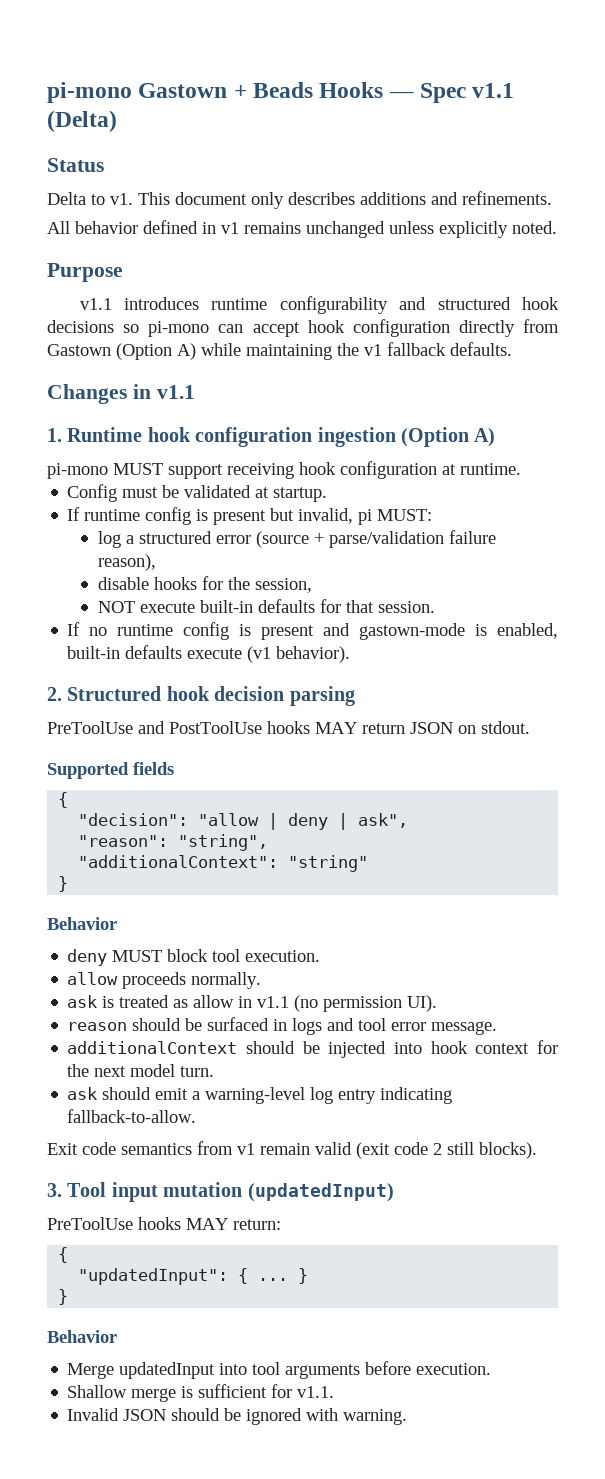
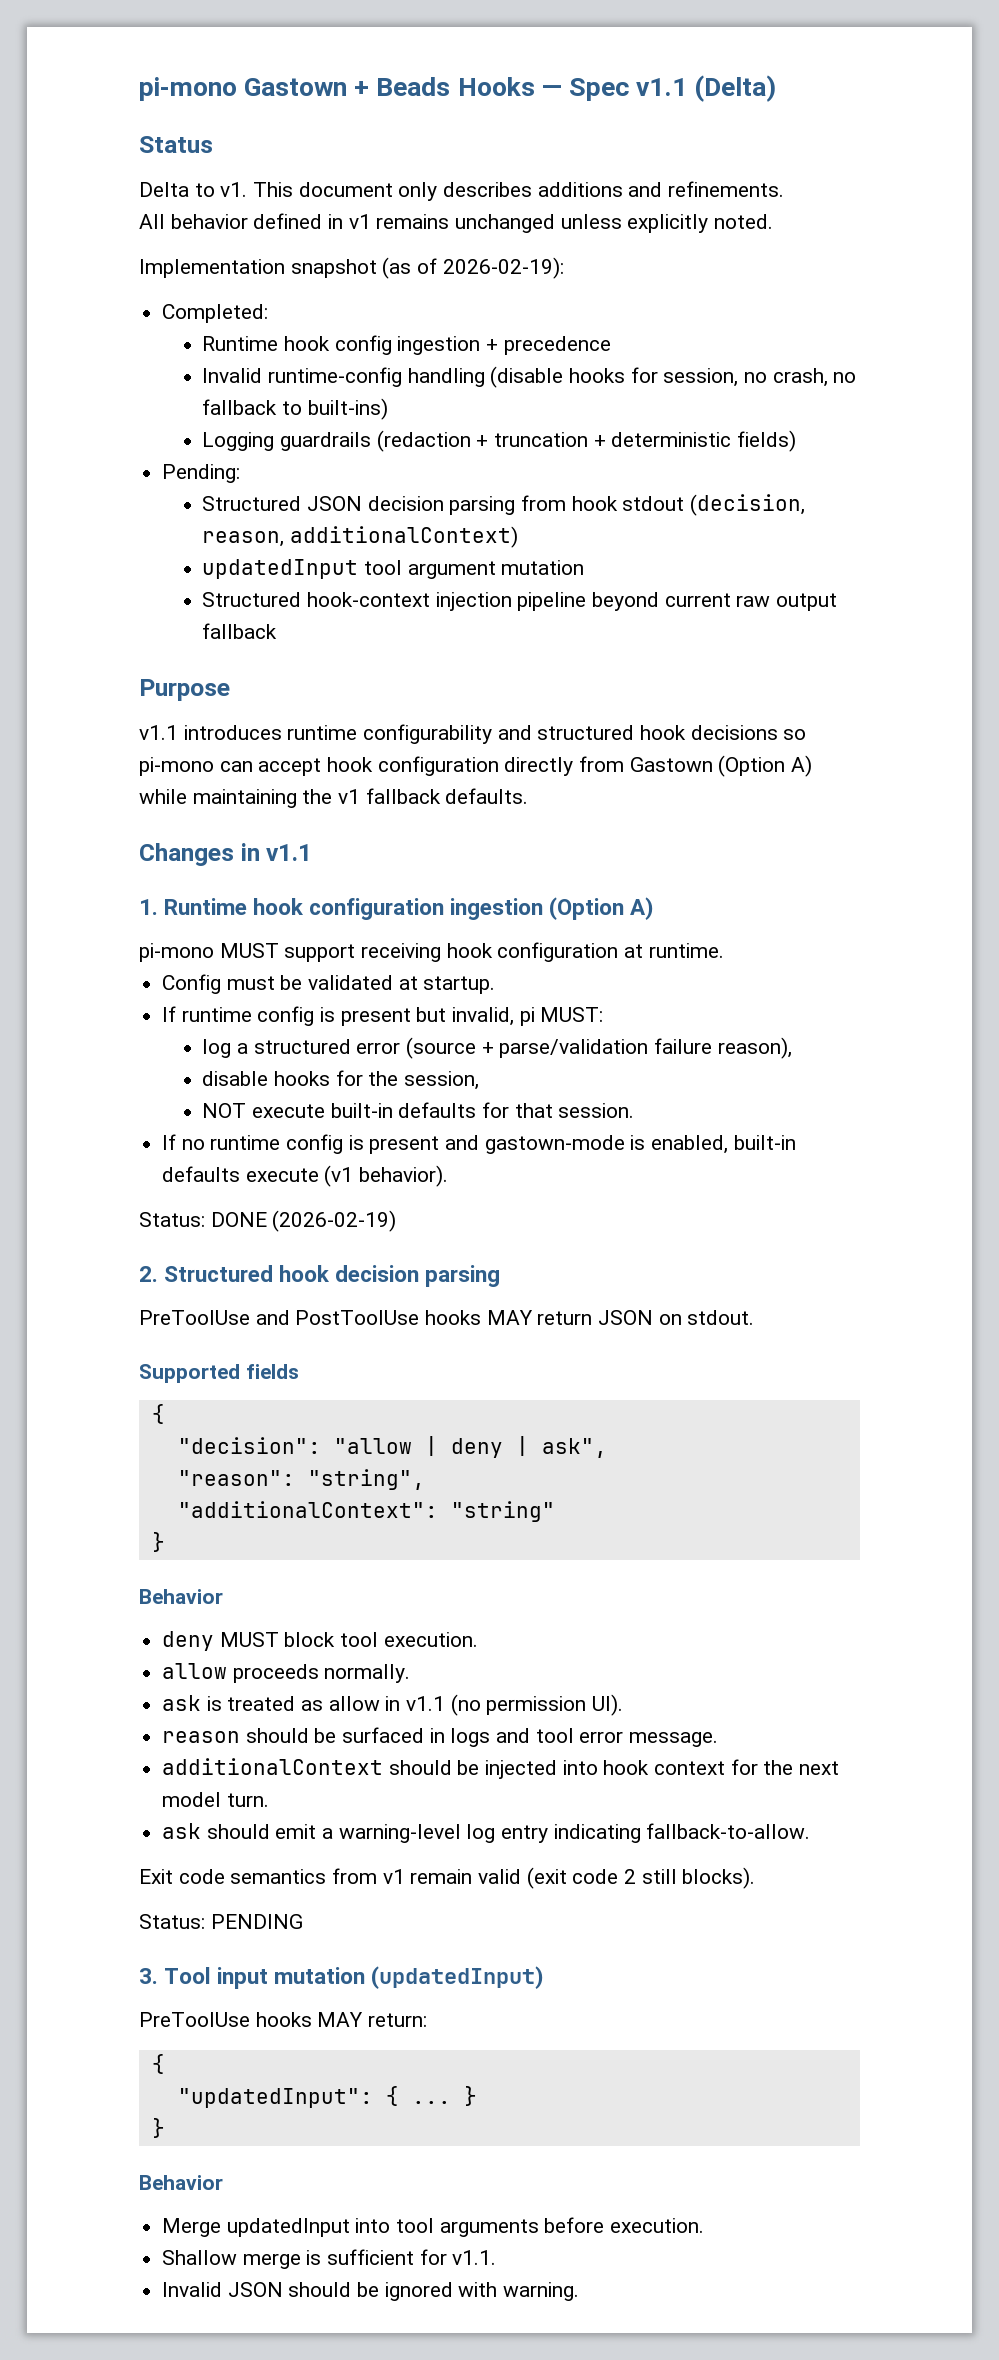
(557, 227) none -> [139,257,564,279] [162,304,269,323] [202,335,611,355] [202,366,857,388] [202,398,388,420] [202,430,797,452] [162,464,241,483] [202,494,806,516] [202,526,519,548] [202,559,585,579] [202,592,838,611] [202,623,278,639] // Implementation snapshot (as of 2026-02-19): // Completed: // Runtime hook config ingestion + precedence // Invalid runtime-config handling (disable hooks for session, no crash, no fallback to built-ins) // Logging guardrails (redaction + truncation + deterministic fields) // Pending: // Structured JSON decision parsing from hook stdout (decision, reason, additionalContext) // updatedInput tool argument mutation // Structured hook-context injection pipeline beyond current raw output fallback
(351, 654) none -> [139,1210,397,1232] // Status: DONE (2026-02-19)
(537, 1150) none -> [139,1914,303,1929] // Status: PENDING

